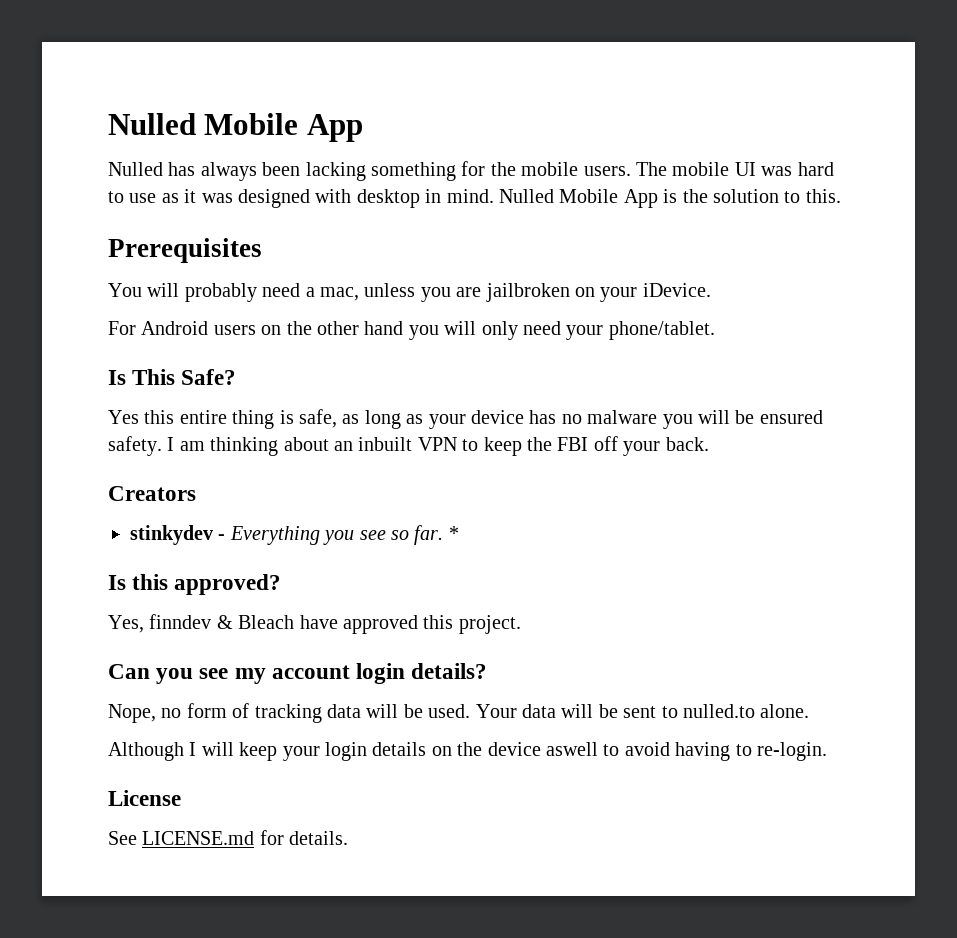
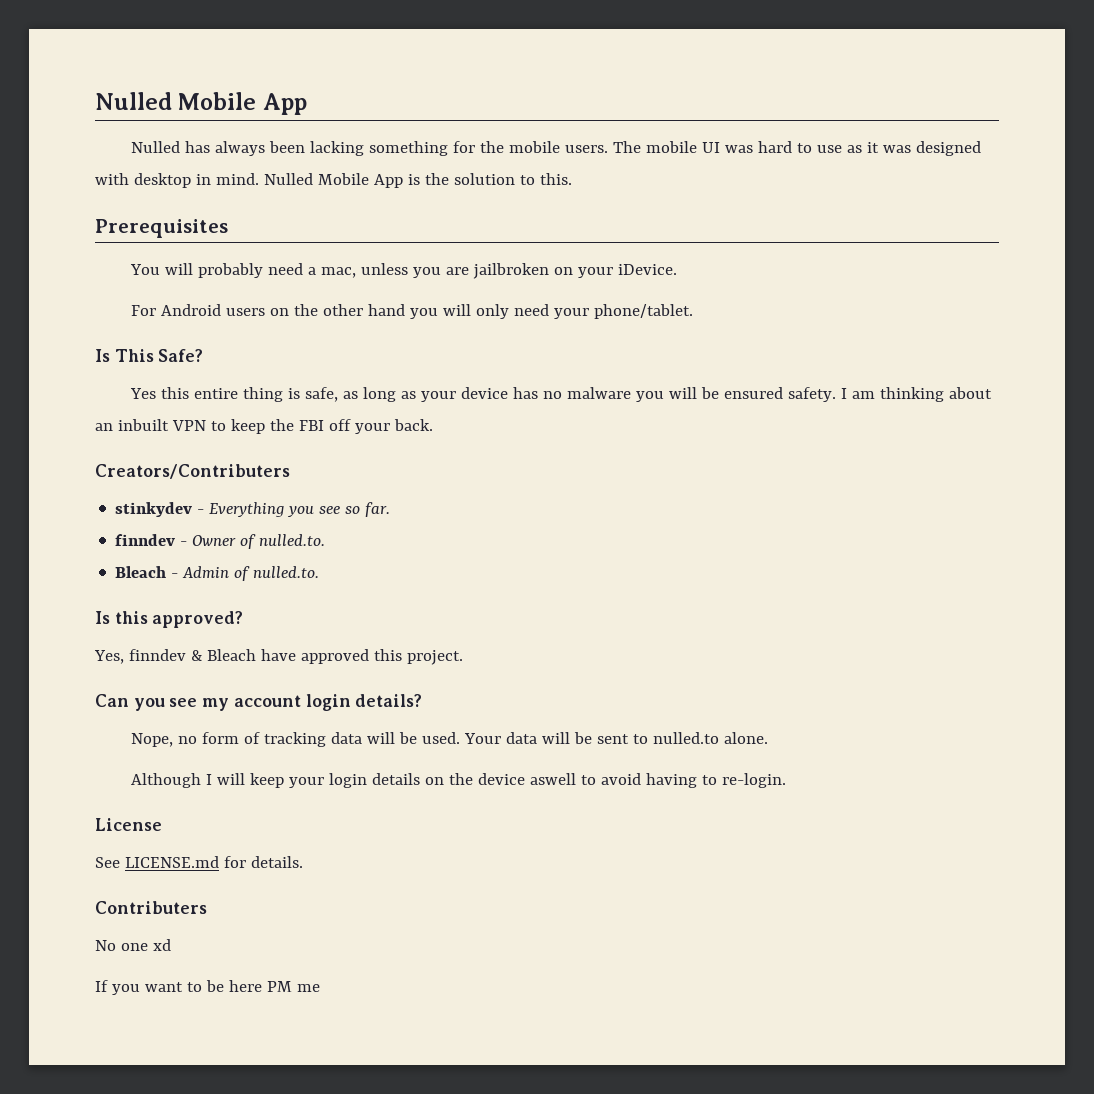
[108,486,196,501] Creators -> [95,464,290,479] Creators/Contributers
[448,526,459,540] * -> [115,534,326,549] [115,566,320,581] // finndev - Owner of nulled.to. // Bleach - Admin of nulled.to.
(349, 838) none -> [95,901,207,914] [95,939,171,951] [95,980,320,995] // Contributers // No one xd // If you want to be here PM me

